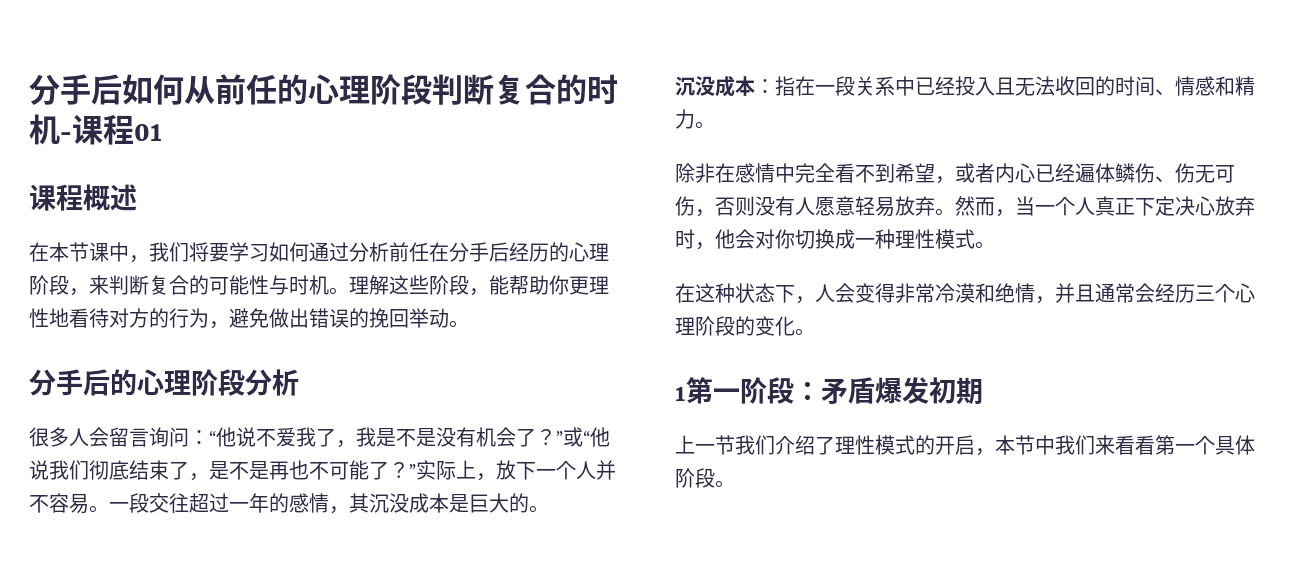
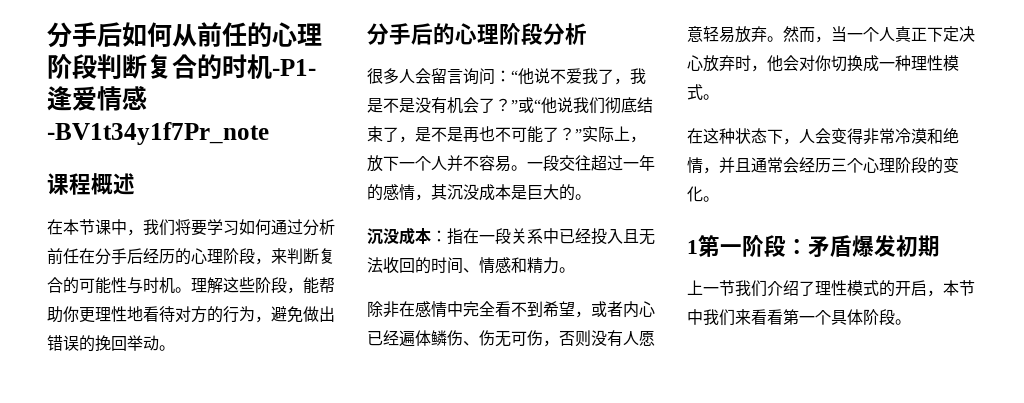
[60,114,162,145] -课程01 -> [272,59,316,76] [47,86,147,111] [47,122,269,145] -P1-逢爱情感-BV1t34y1f7Pr_note

